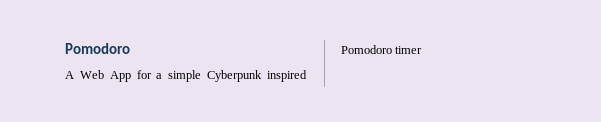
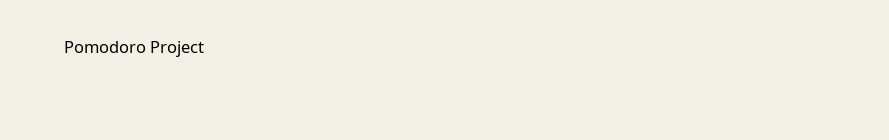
[65,43,130,54] [65,70,307,82] [341,45,423,54] Pomodoro // A Web App for a simple Cyberpunk inspired Pomodoro timer -> [64,41,205,57] Pomodoro Project

